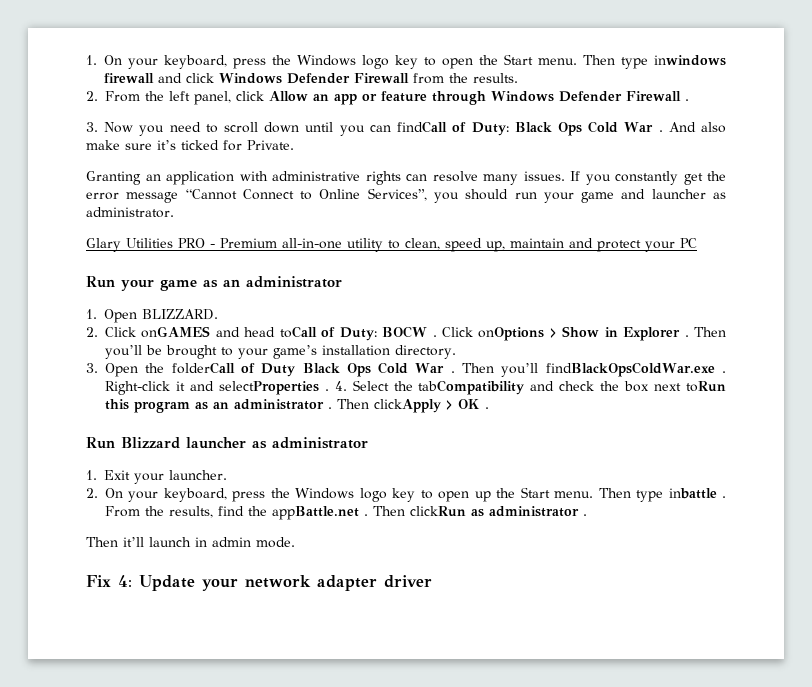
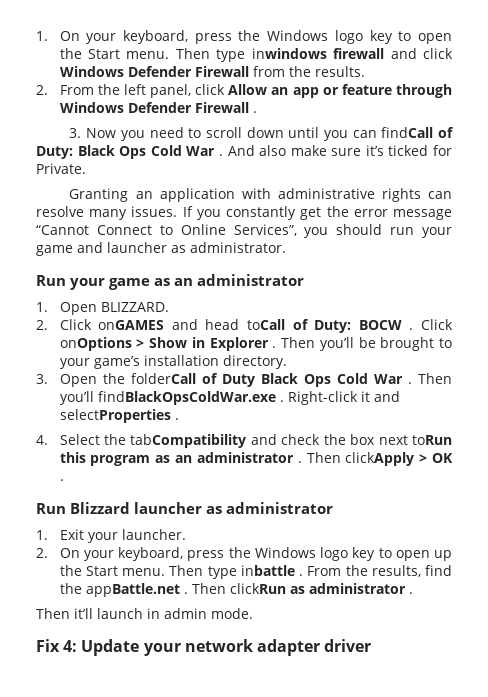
[86,238,697,252] // Glary Utilities PRO - Premium all-in-one utility to clean, speed up, maintain and protect your PC -> (286, 247) none
(329, 390) none -> (179, 419) //

